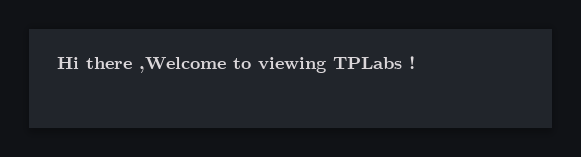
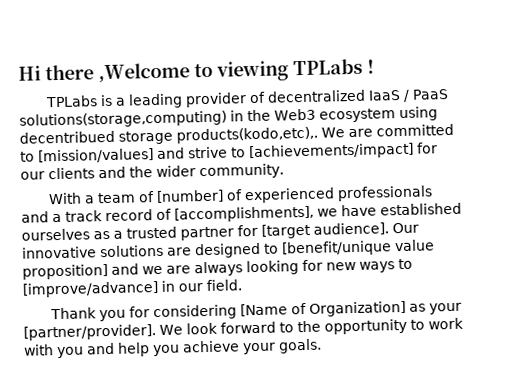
(415, 62) none -> [44,89,449,109] [19,106,438,129] [19,123,454,145] [20,142,438,164] [20,163,284,180] [47,185,433,205] [21,202,462,223] [21,222,419,241] [22,239,435,259] [22,258,413,280] [22,279,242,298] [49,300,462,322] [23,317,464,341] [24,338,322,359] // TPLabs is a leading provider of decentralized IaaS / PaaS solutions(storage,computing) in the Web3 ecosystem using decentribued storage products(kodo,etc),. We are committed to [mission/values] and strive to [achievements/impact] for our clients and the wider community. // With a team of [number] of experienced professionals and a track record of [accomplishments], we have established ourselves as a trusted partner for [target audience]. Our innovative solutions are designed to [benefit/unique value proposition] and we are always looking for new ways to [improve/advance] in our field. // Thank you for considering [Name of Organization] as your [partner/provider]. We look forward to the opportunity to work with you and help you achieve your goals.

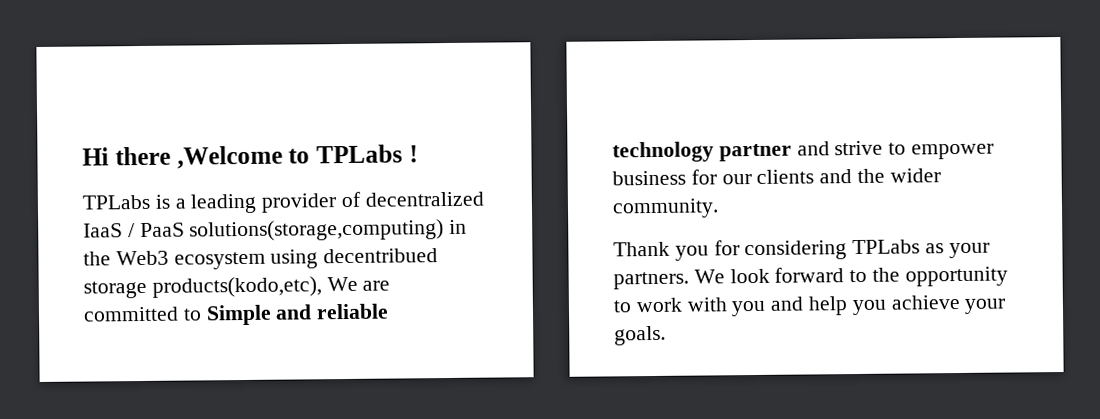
[216,60,289,82] viewing -> (311, 156) none
[176,126,318,144] products(kodo,etc),. -> [151,276,322,298] products(kodo,etc),
[38,148,154,164] [mission/values] -> [205,303,390,326] [612,141,792,163] Simple and reliable technology partner
[249,142,414,161] [achievements/impact] -> [911,143,995,160] [612,170,686,186] empower business
[47,185,433,205] [21,202,462,223] [21,222,419,241] [22,239,435,259] [22,258,413,280] [22,279,242,298] // With a team of [number] of experienced professionals and a track record of [accomplishments], we have established ourselves as a trusted partner for [target audience]. Our innovative solutions are designed to [benefit/unique value proposition] and we are always looking for new ways to [improve/advance] in our field. -> (719, 208) none
[239,300,406,317] [Name of Organization] -> [852,239,921,255] TPLabs
[23,324,156,341] [partner/provider]. -> [613,271,689,290] partners.

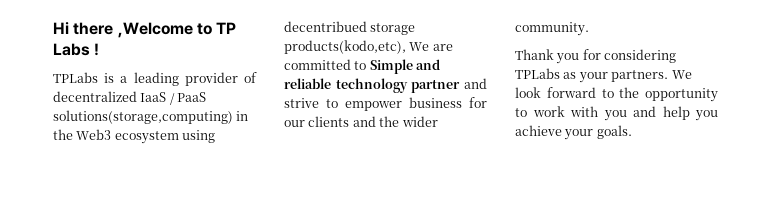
[316,144,403,164] TPLabs -> [216,22,237,34] [53,43,90,56] TP Labs

